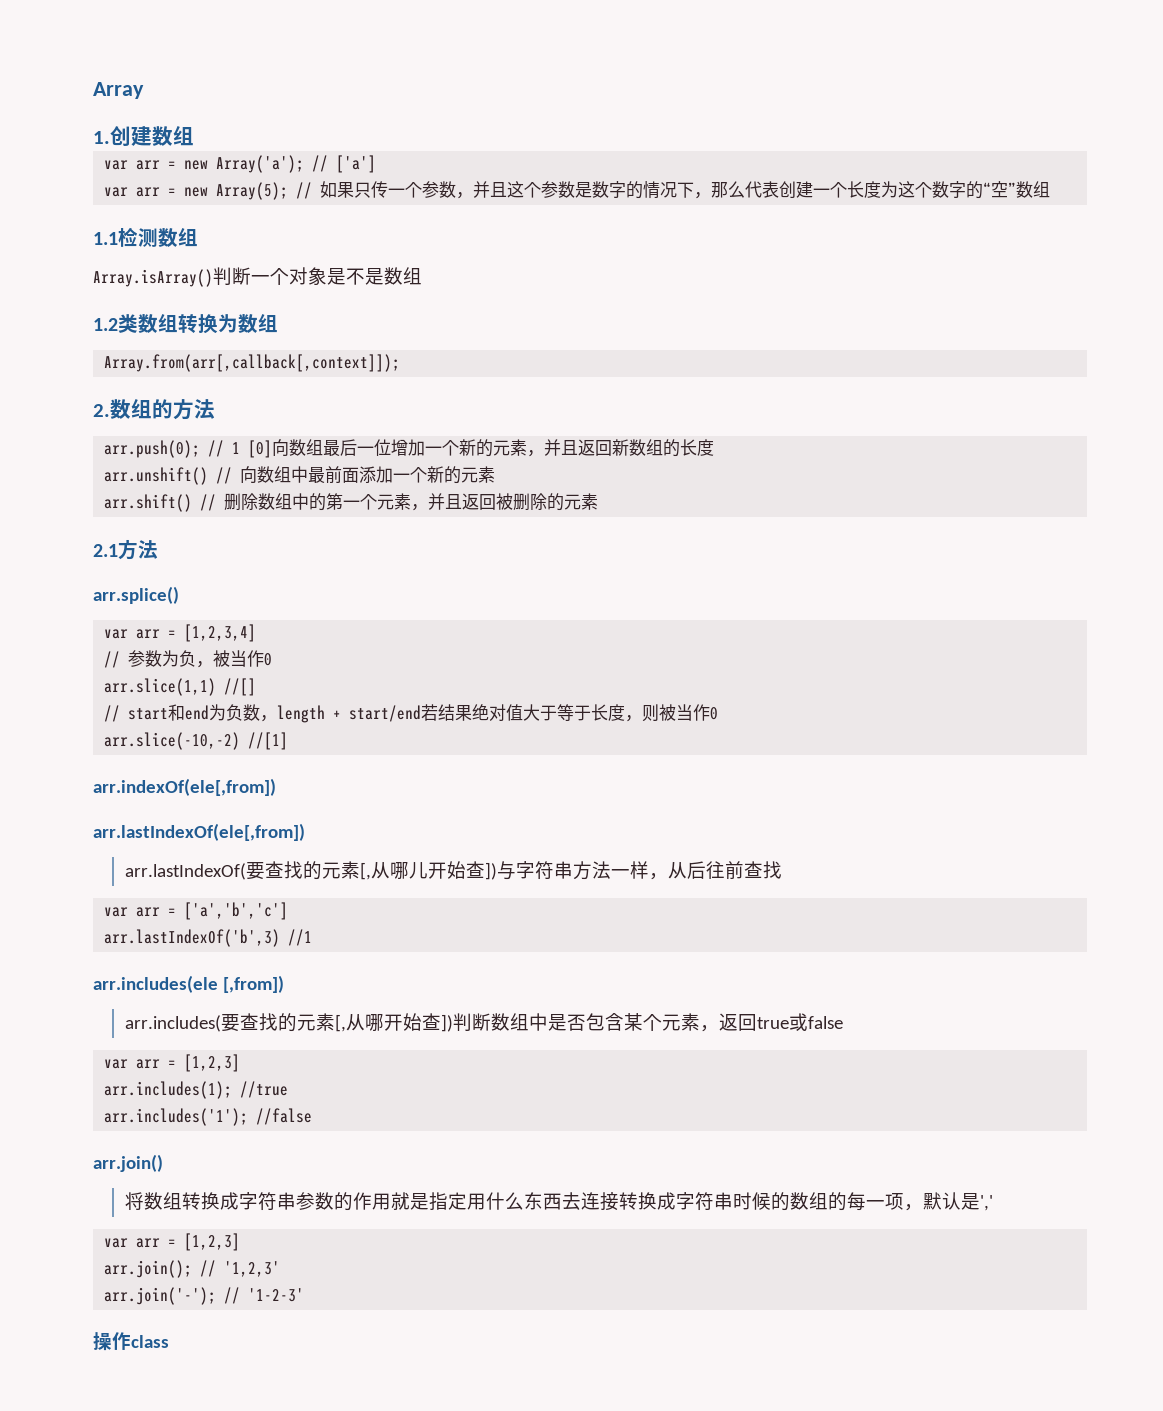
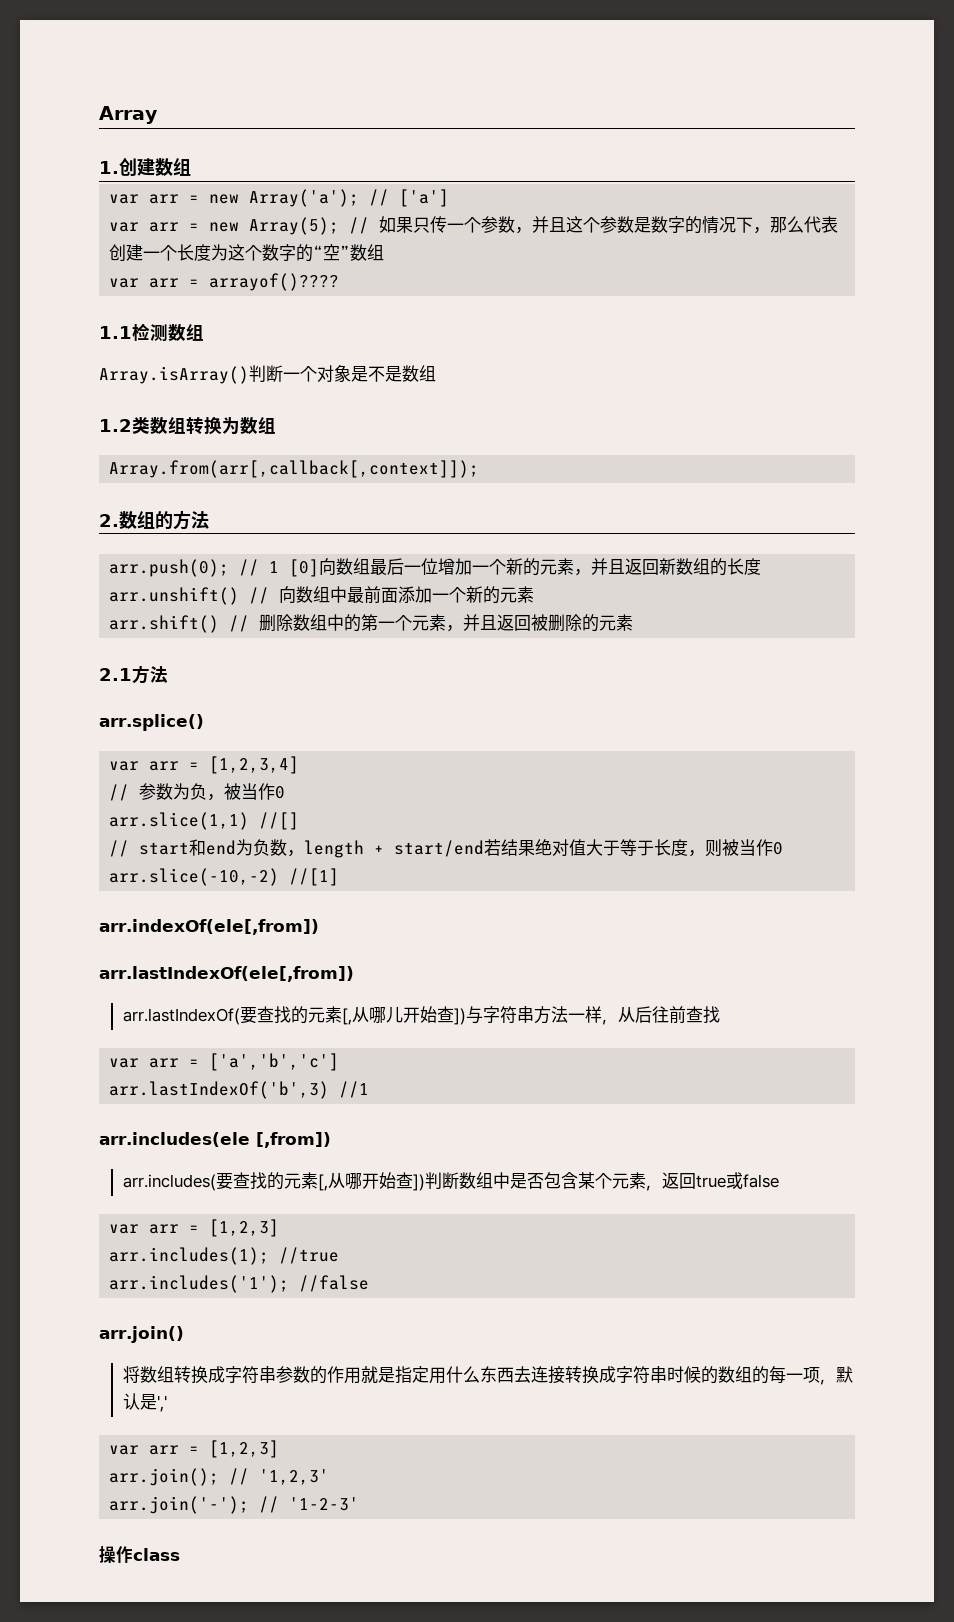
(1051, 189) none -> [109,273,340,291] // var arr = arrayof()????

